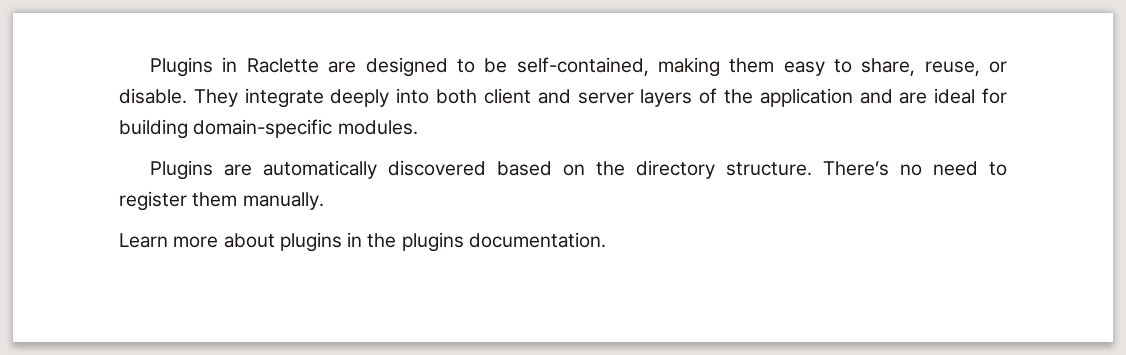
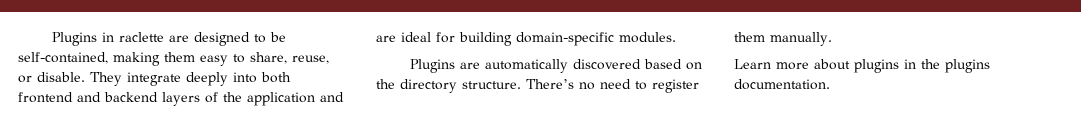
[246,58,319,73] Raclette -> [118,32,164,42] raclette
[483,88,634,104] client and server -> [18,92,158,103] frontend and backend

